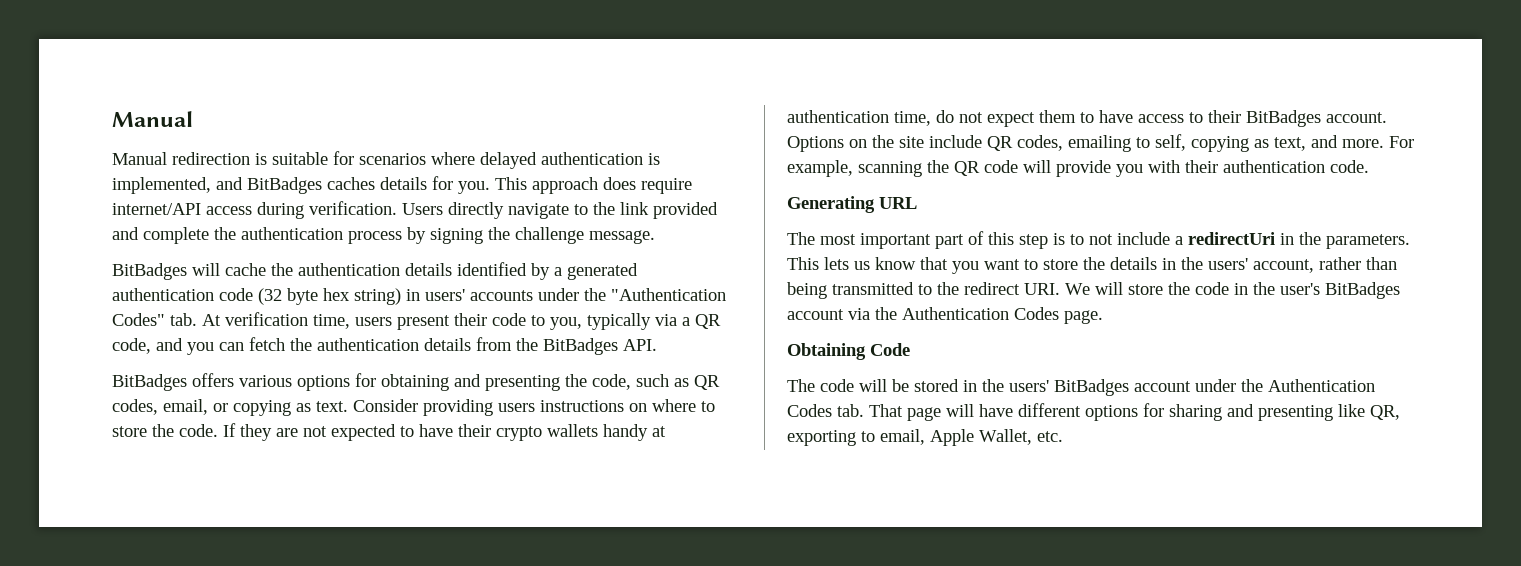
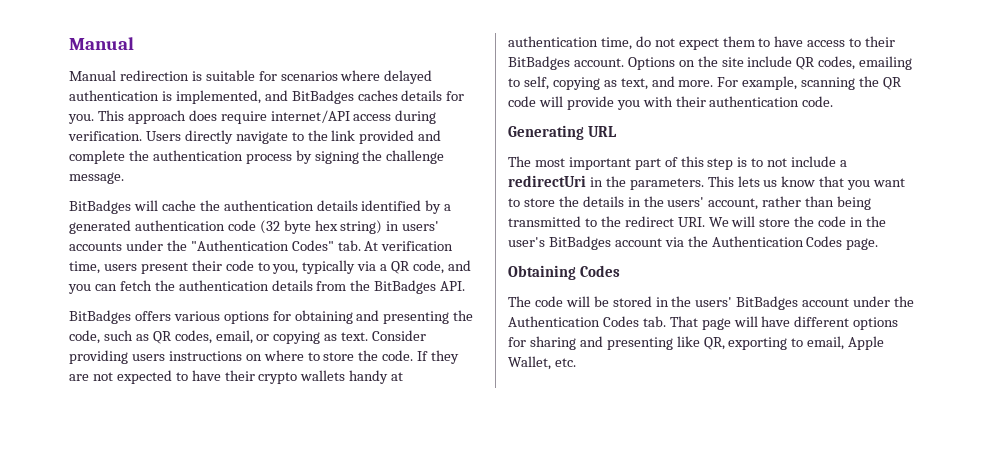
[870,343,910,356] Code -> [579,265,620,277] Codes

